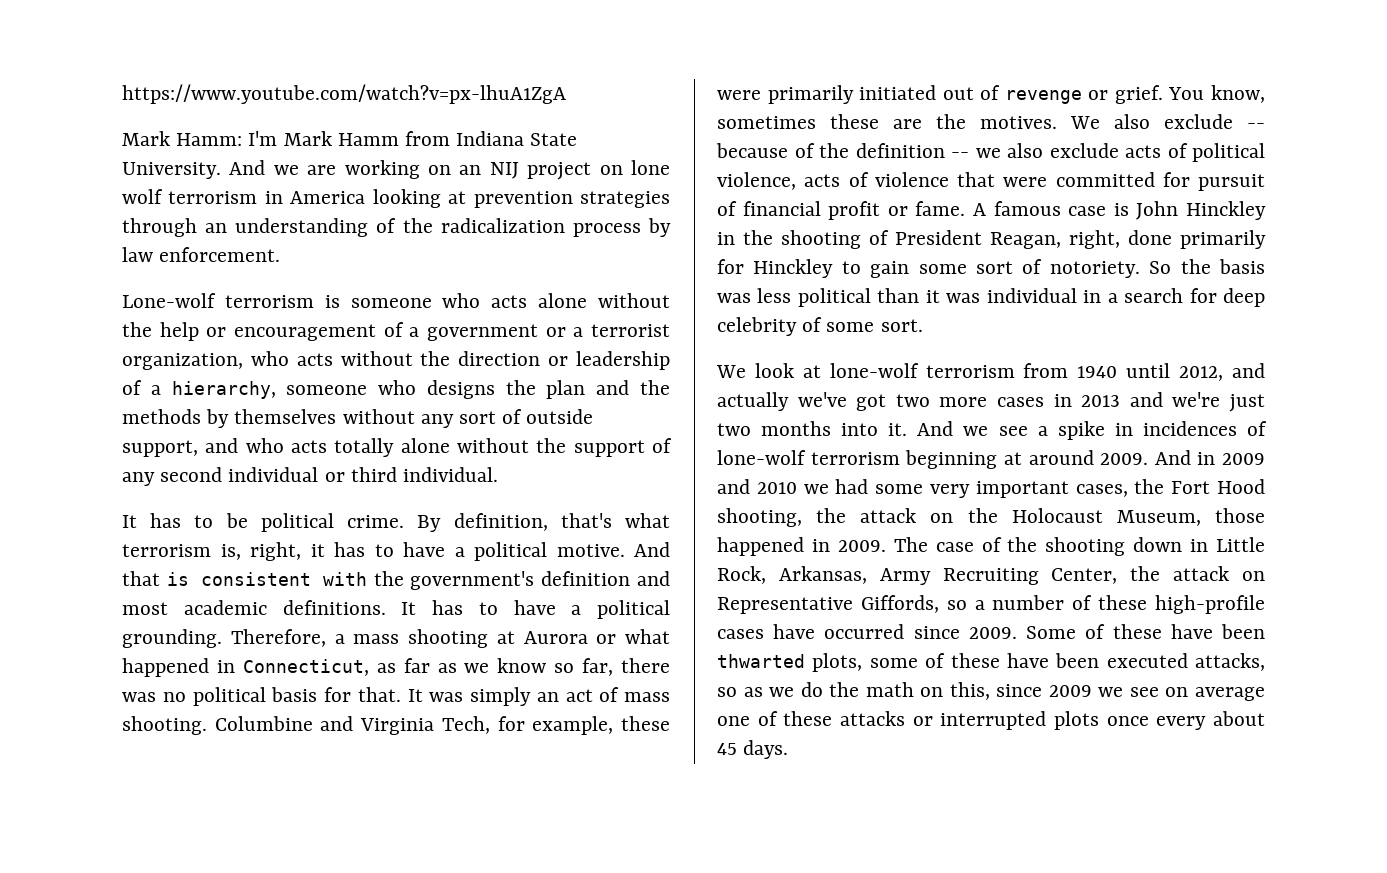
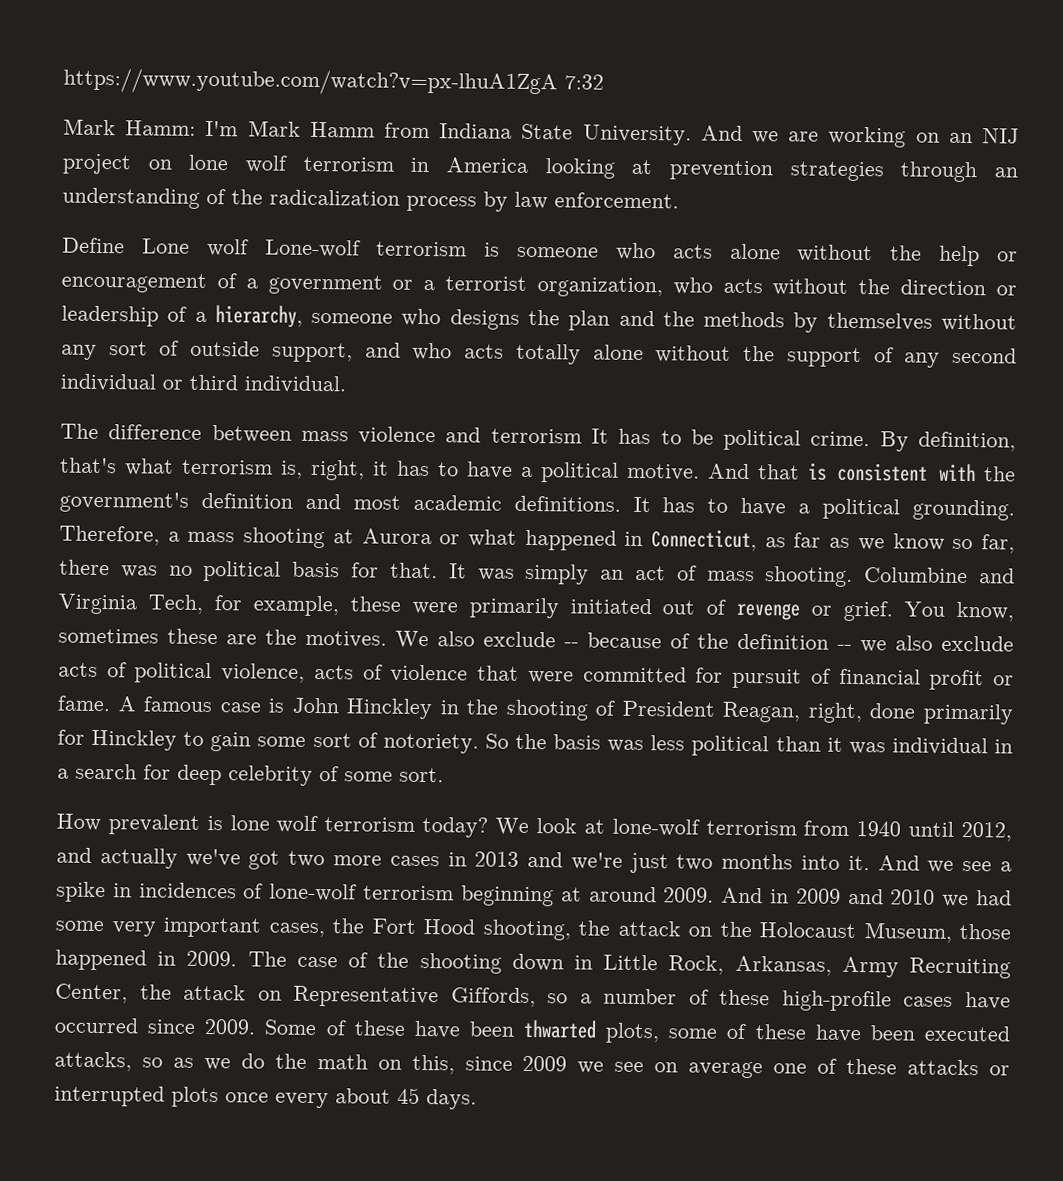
(566, 94) none -> [564,74,604,90] 7:32
(281, 254) none -> [62,237,249,257] Define Lone wolf
(499, 474) none -> [60,423,582,445] The difference between mass violence and terrorism
(923, 325) none -> [56,813,489,838] How prevalent is lone wolf terrorism today?

